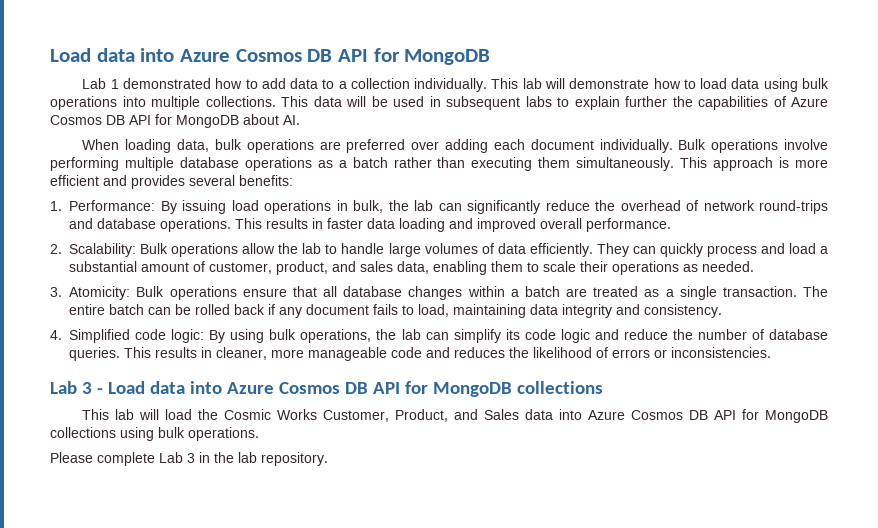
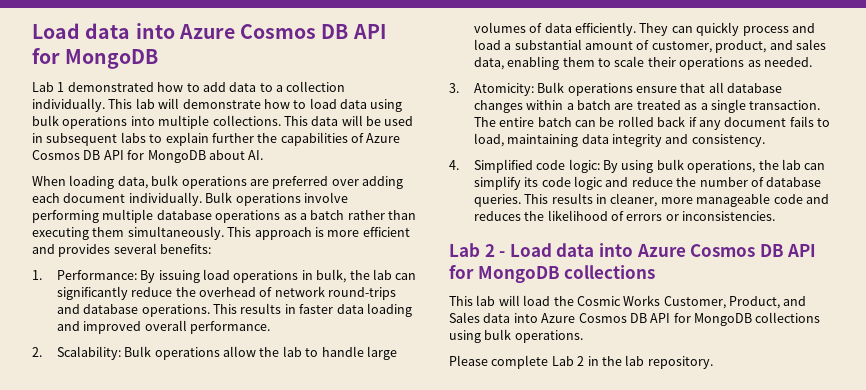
[81,382,92,394] 3 -> [484,244,495,257] 2
[187,453,195,463] 3 -> [577,356,585,366] 2

